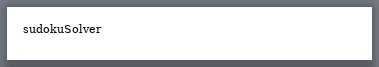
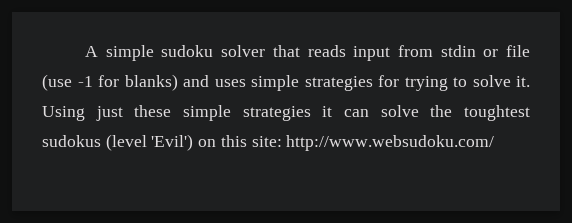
[23,24,102,33] sudokuSolver -> [85,45,530,61] [42,74,530,91] [42,105,530,121] [42,134,495,151] A simple sudoku solver that reads input from stdin or file (use -1 for blanks) and uses simple strategies for trying to solve it. Using just these simple strategies it can solve the toughtest sudokus (level 'Evil') on this site: http://www.websudoku.com/

